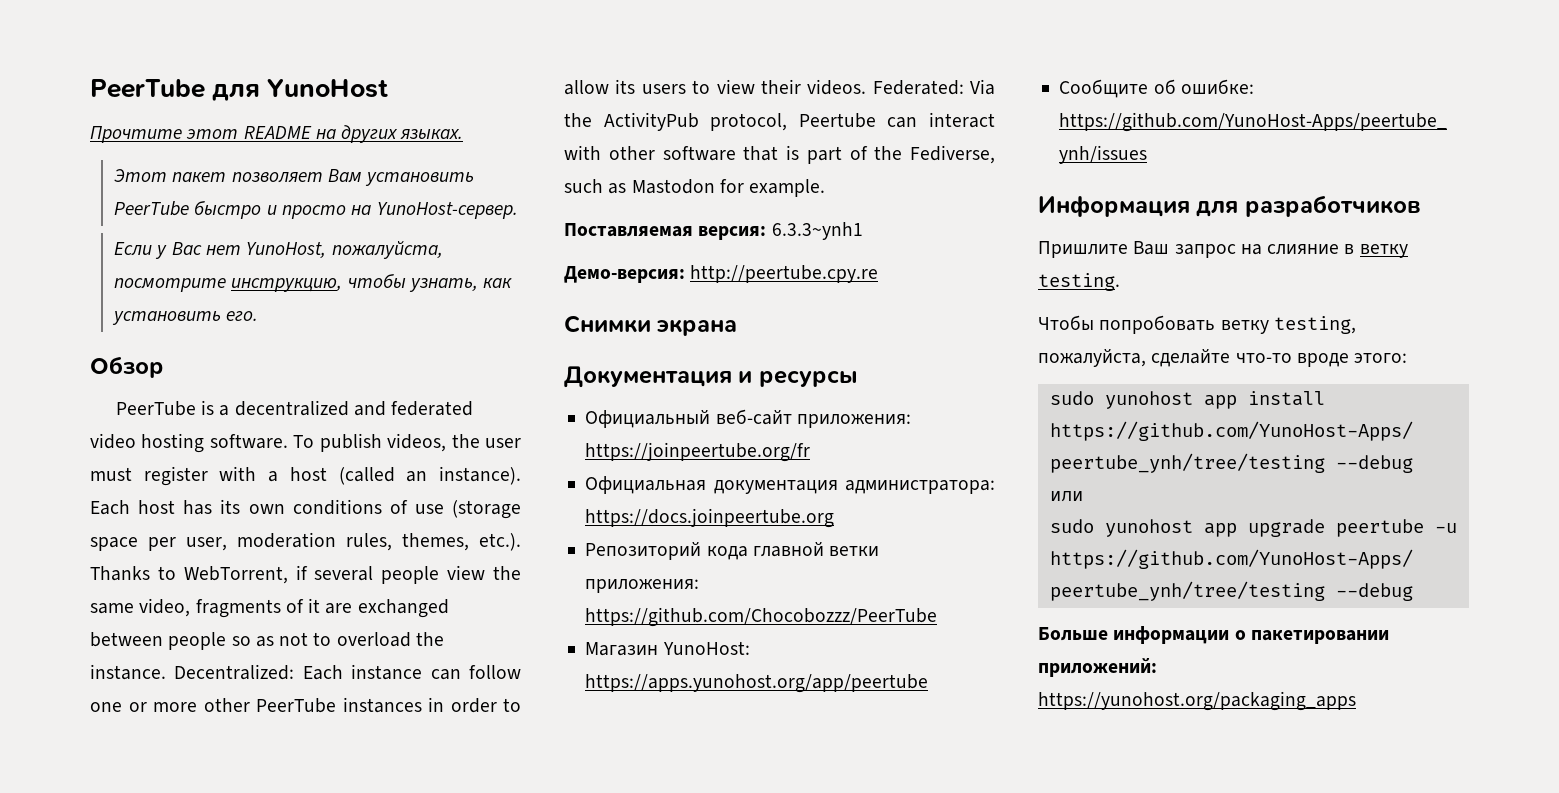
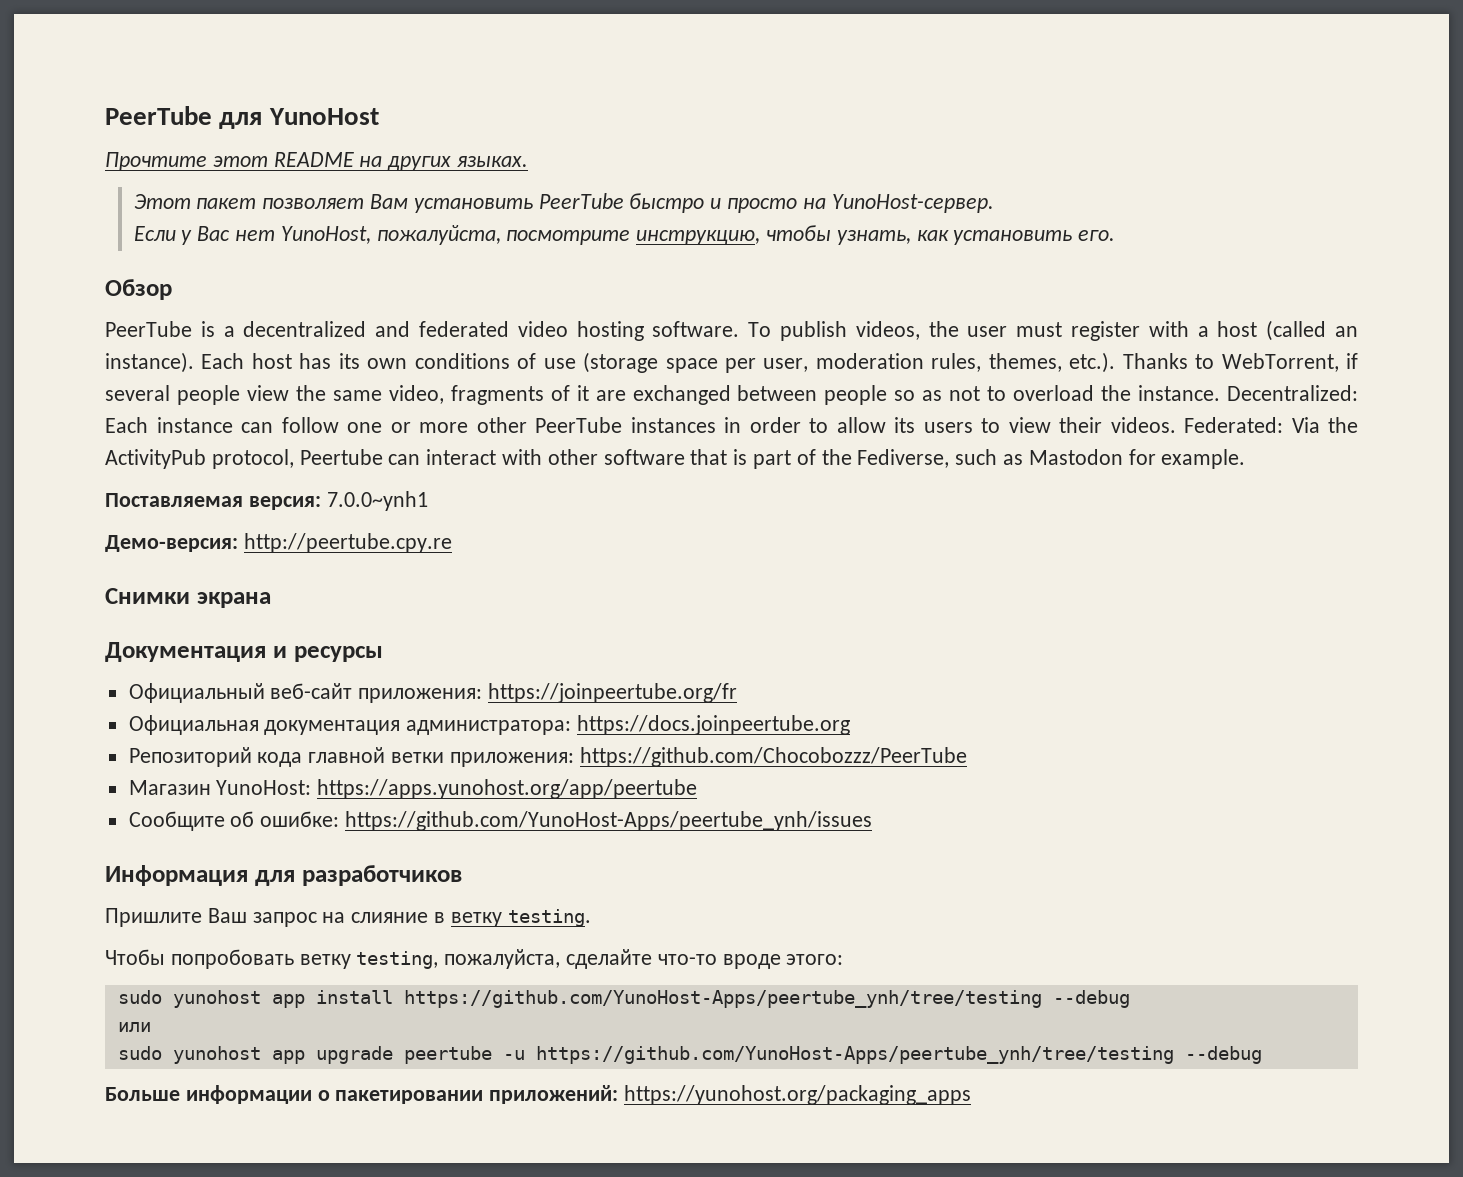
[771,222,863,240] 6.3.3~ynh1 -> [326,491,428,511] 7.0.0~ynh1

